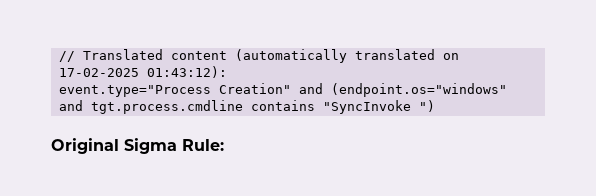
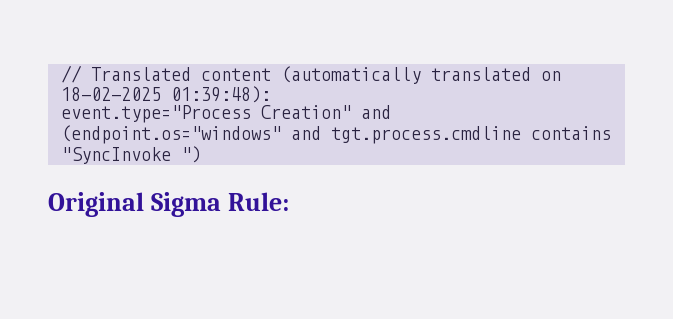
[59,66,228,78] 17-02-2025 01:43:12): -> [60,86,271,103] 18-02-2025 01:39:48):

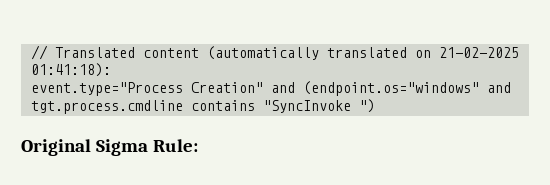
[60,86,271,103] 18-02-2025 01:39:48): -> [438,47,519,58] [30,63,111,77] 21-02-2025 01:41:18):

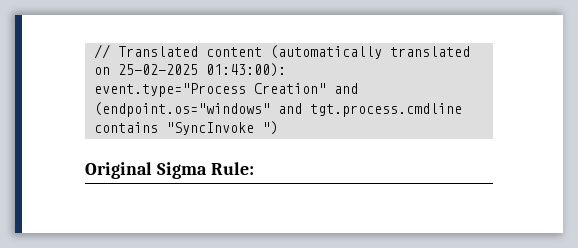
[438,47,519,58] [30,63,111,77] 21-02-2025 01:41:18): -> [118,63,287,77] 25-02-2025 01:43:00):

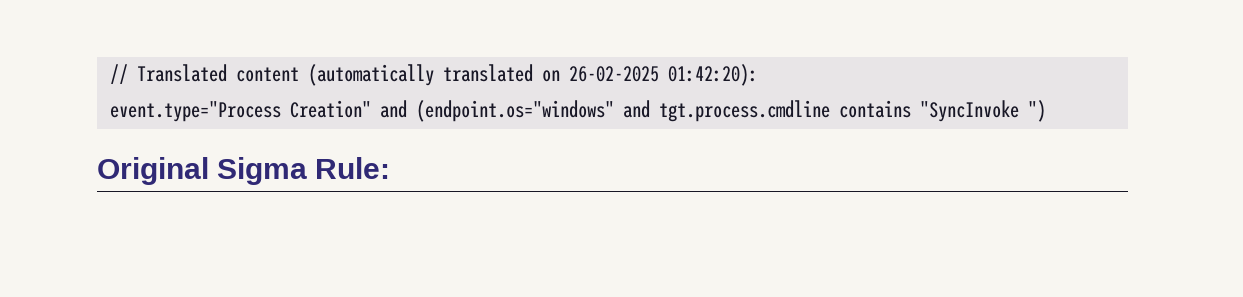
[118,63,287,77] 25-02-2025 01:43:00): -> [568,64,758,86] 26-02-2025 01:42:20):

